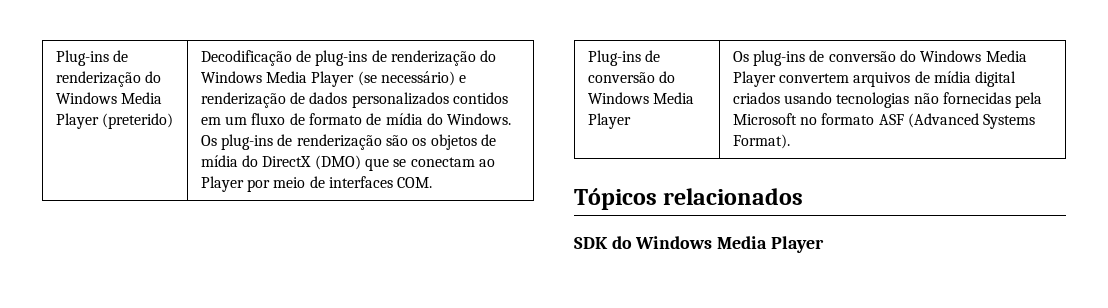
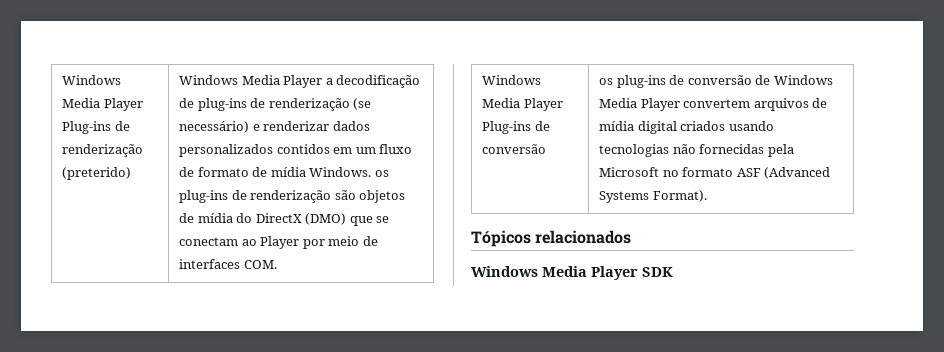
(55, 58) none -> [62,75,122,85] [62,98,143,111] Windows Media Player
[145,71,162,83] [55,92,163,104] [55,113,174,129] [200,50,292,66] do Windows Media Player (preterido) | Decodificação -> [62,167,132,180] [179,75,421,88] (preterido) | Windows Media Player a decodificação
[480,50,497,62] [200,71,355,87] do Windows Media Player -> (350, 104) none
[200,92,306,108] renderização de -> [263,121,330,131] renderizar
[427,113,512,125] [200,135,217,146] do Windows. Os -> [309,167,389,177] Windows. os
[412,138,427,146] os -> (356, 195) none
(433, 182) none -> [482,75,542,85] [482,98,563,111] Windows Media Player
[659,71,676,83] [587,92,695,104] [587,113,631,129] [732,51,749,62] do Windows Media Player | Os -> [599,78,614,85] | os
[900,50,917,62] do -> [755,75,771,85] de
[574,236,824,253] SDK do Windows Media Player -> [471,266,673,280] Windows Media Player SDK

